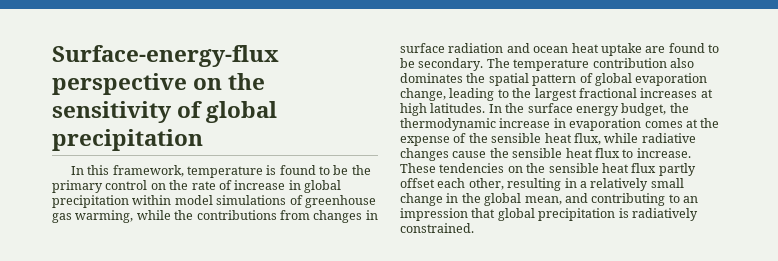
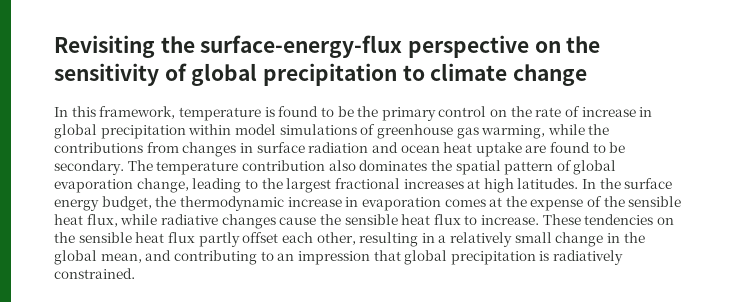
[52,45,279,67] Surface-energy-flux -> [54,35,403,58] Revisiting the surface-energy-flux
(203, 140) none -> [402,63,588,86] to climate change

